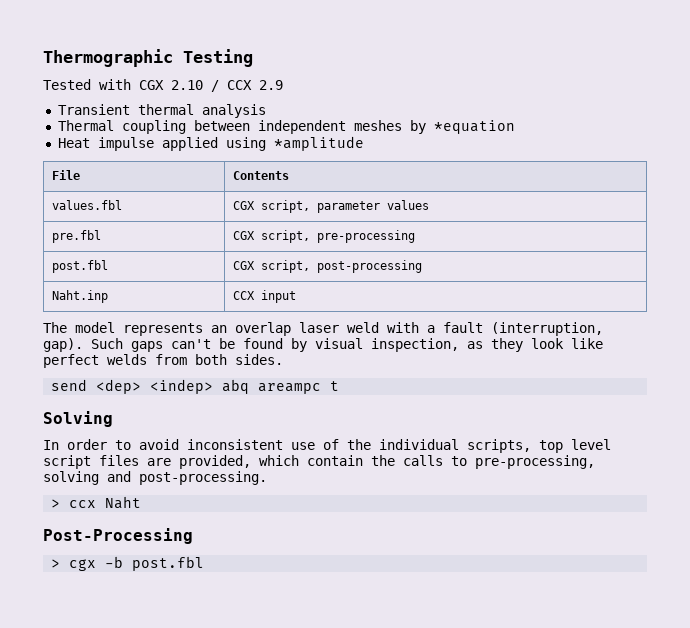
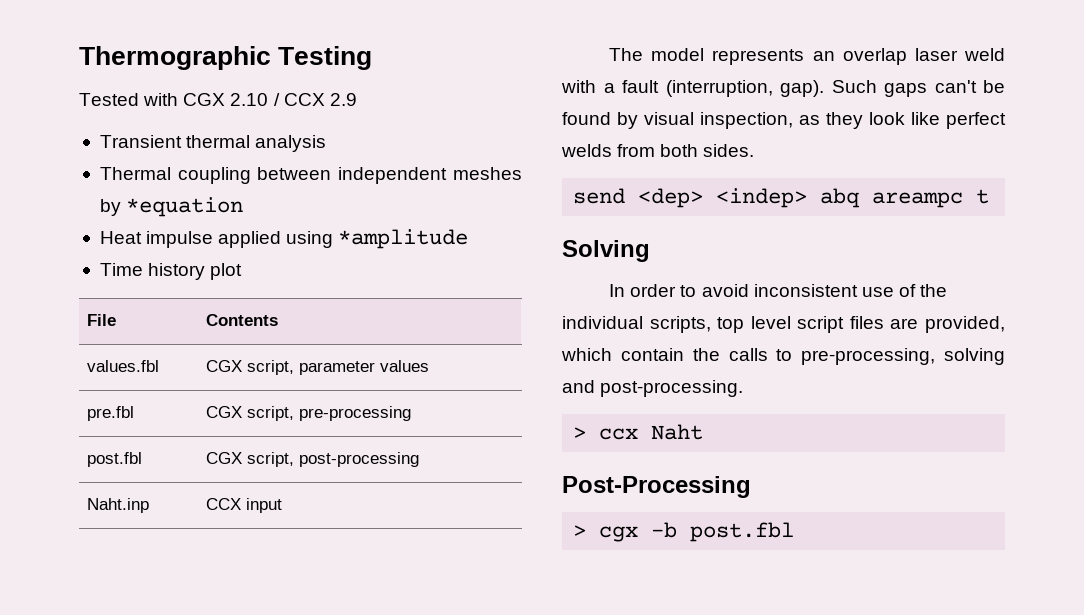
(364, 143) none -> [99,263,243,280] // Time history plot

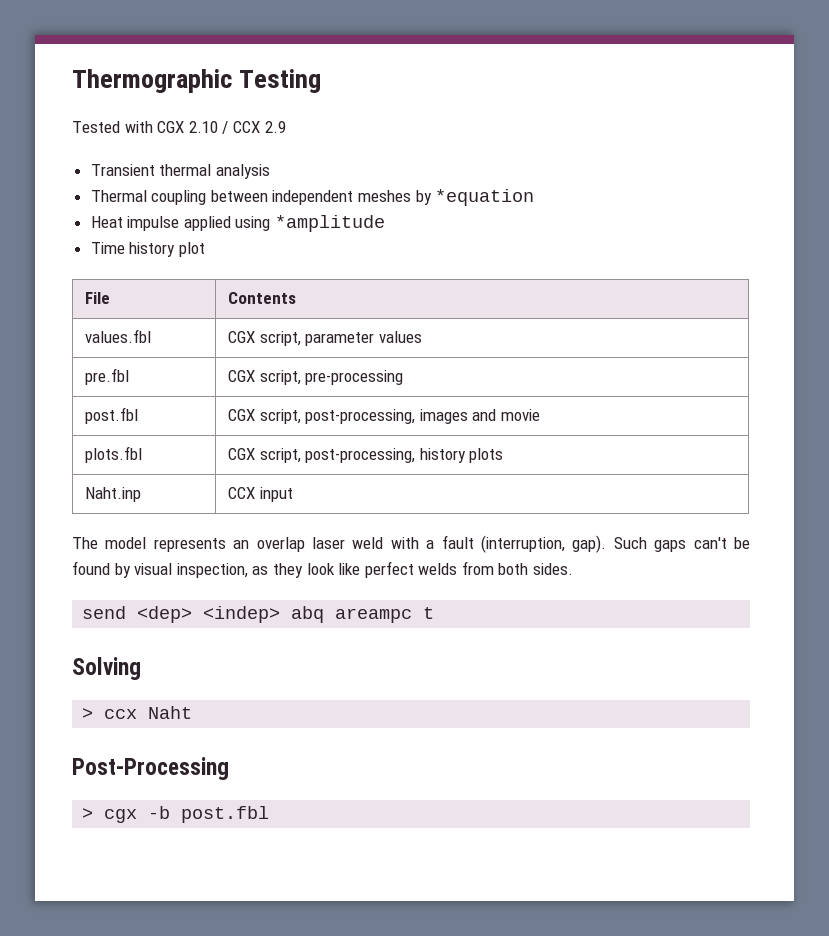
[299,452,420,467] post-processing -> [305,409,540,424] [84,446,142,463] [227,448,504,463] post-processing, images and movie // plots.fbl | CGX script, post-processing, history plots
[609,284,948,297] [562,316,1005,333] [561,348,1005,365] [562,380,744,397] // In order to avoid inconsistent use of the individual scripts, top level script files are provided, which contain the calls to pre-processing, solving and post-processing. -> (141, 668) none

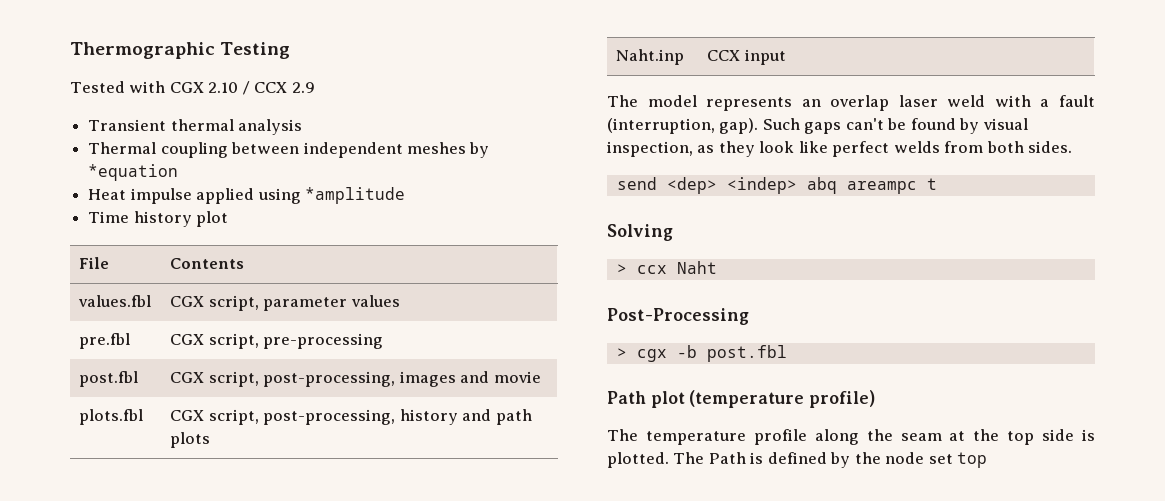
(466, 455) none -> [462,409,532,425] and path
(270, 814) none -> [607,390,876,408] [607,429,1095,445] [607,452,988,468] // Path plot (temperature profile) // The temperature profile along the seam at the top side is plotted. The Path is defined by the node set top

